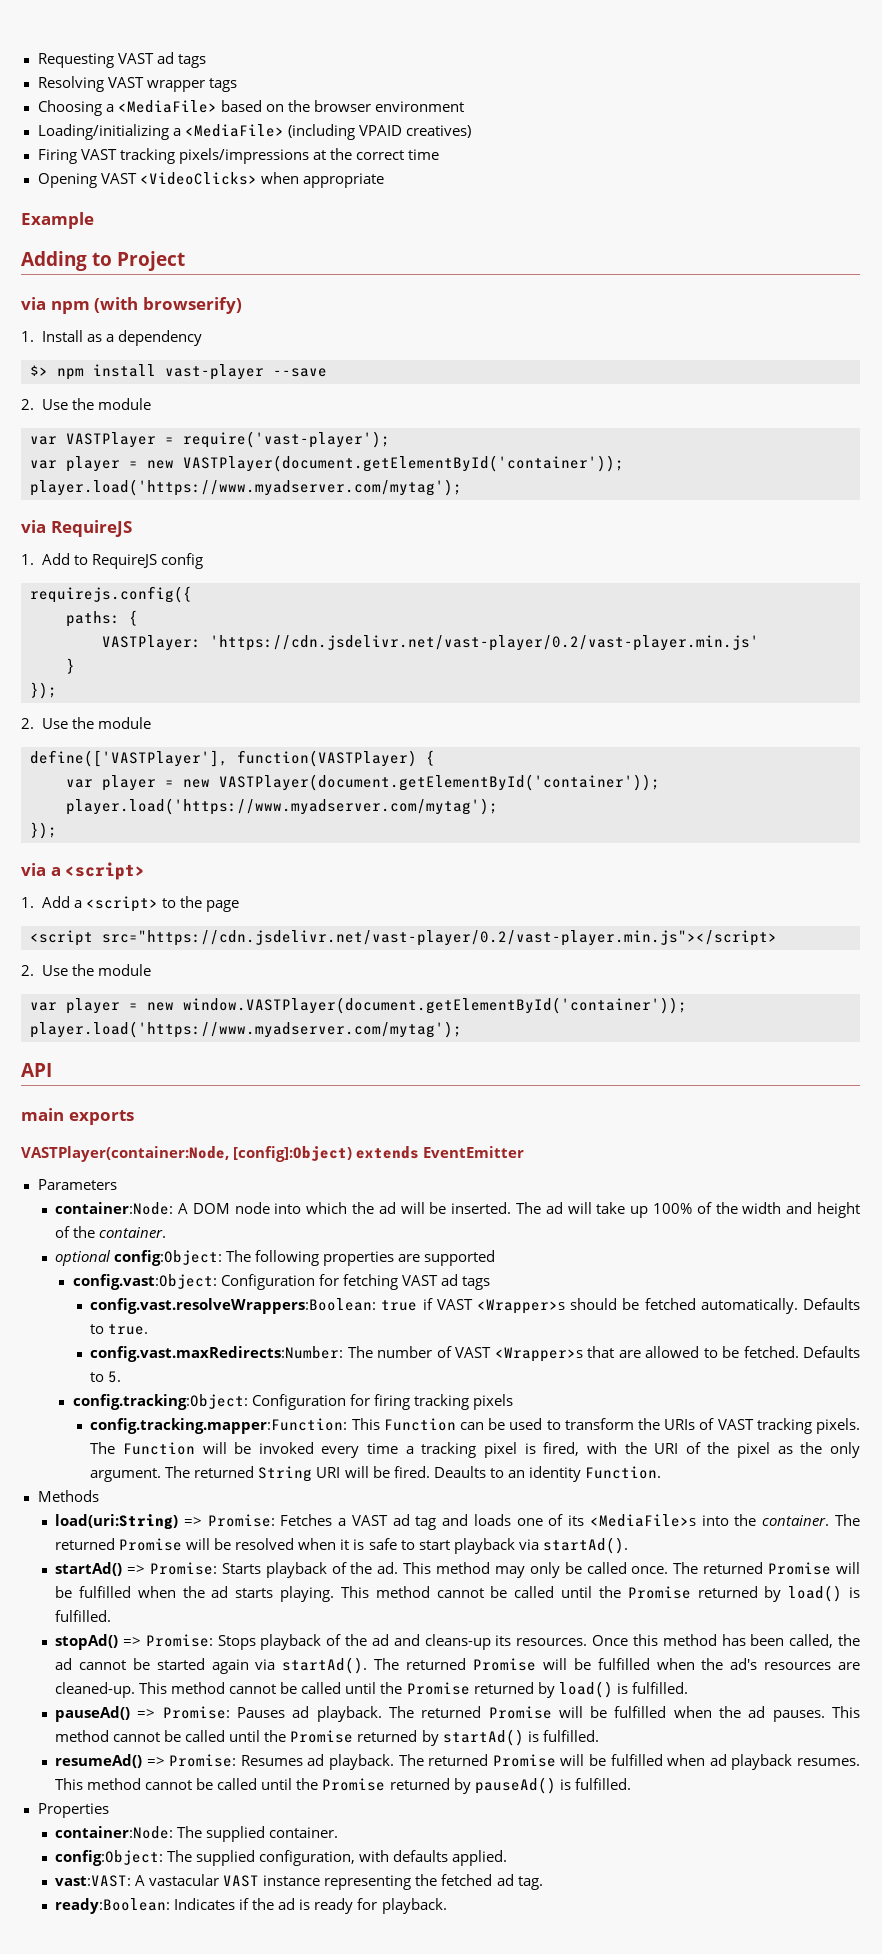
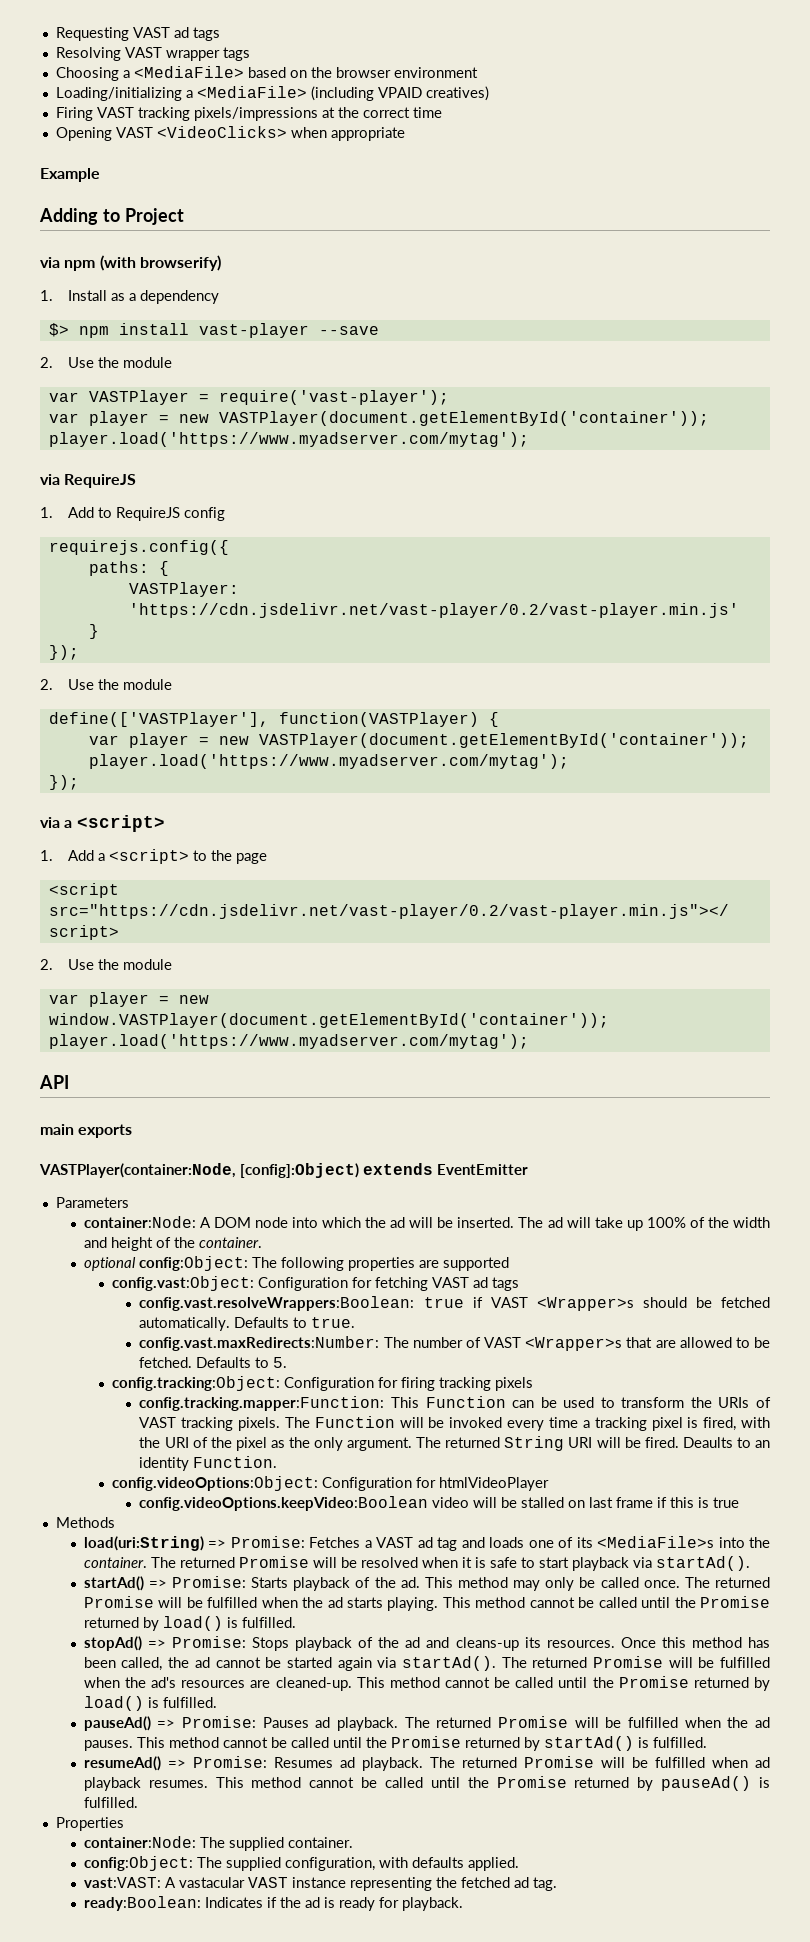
(661, 1472) none -> [111,1476,549,1491] [139,1496,740,1511] // config.videoOptions:Object: Configuration for htmlVideoPlayer // config.videoOptions.keepVideo:Boolean video will be stalled on last frame if this is true

